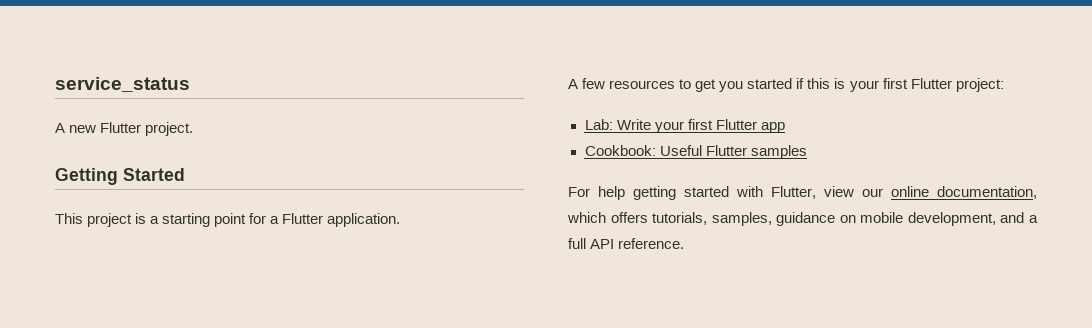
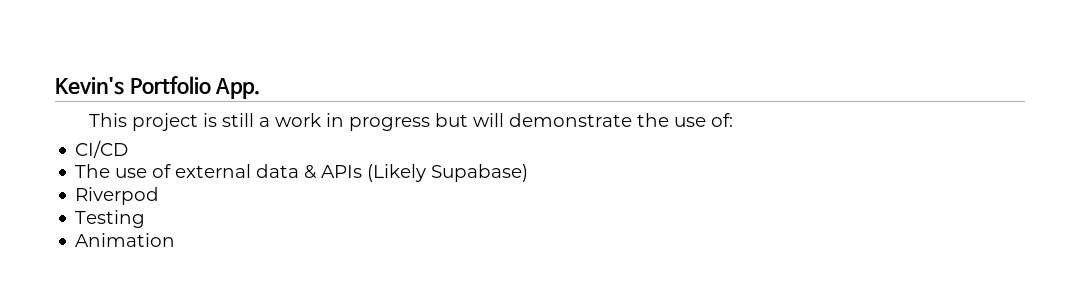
[55,77,190,92] [55,122,194,136] [55,168,185,185] [55,213,401,227] [568,78,1004,92] [584,119,785,133] [584,145,807,159] [568,186,1037,200] [567,212,1038,226] [568,238,685,249] service_status // A new Flutter project. // Getting Started // This project is a starting point for a Flutter application. // A few resources to get you started if this is your first Flutter project: // Lab: Write your first Flutter app // Cookbook: Useful Flutter samples // For help getting started with Flutter, view our online documentation, which offers tutorials, samples, guidance on mobile development, and a full API reference. -> [55,76,261,99] [89,113,734,131] [75,140,129,158] [75,164,529,182] [75,187,160,205] [75,210,146,228] [75,233,176,247] Kevin's Portfolio App. // This project is still a work in progress but will demonstrate the use of: // CI/CD // The use of external data & APIs (Likely Supabase) // Riverpod // Testing // Animation

